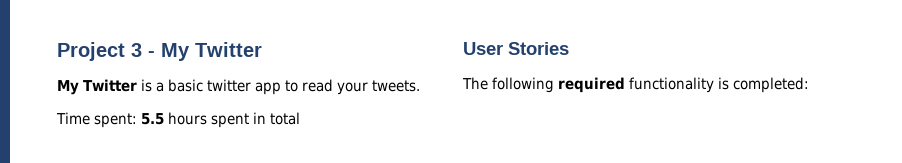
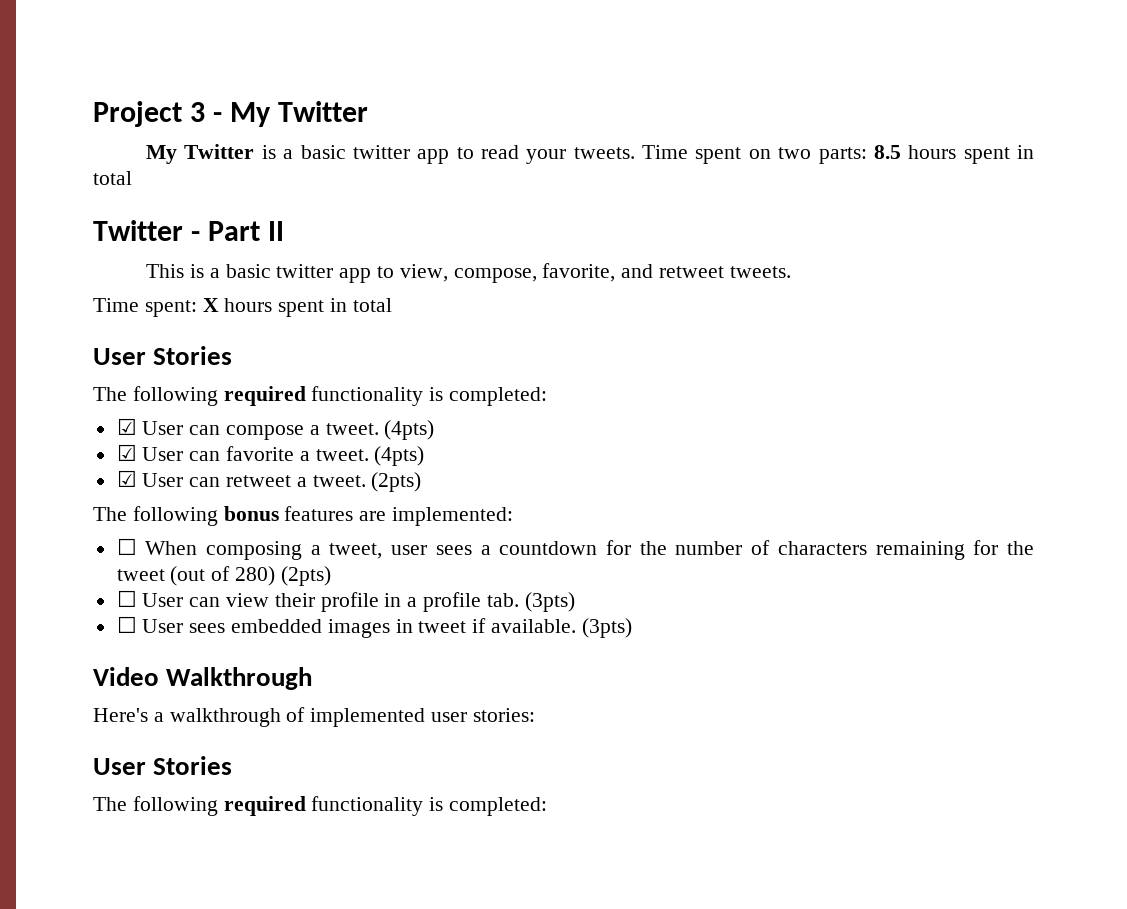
(421, 86) none -> [642,145,1034,164] [93,171,132,185] [93,220,285,241] [146,263,791,283] Time spent on two parts: 8.5 hours spent in total // Twitter - Part II // This is a basic twitter app to view, compose, favorite, and retweet tweets.
[141,113,165,125] 5.5 -> [202,298,219,312] X
(810, 85) none -> [116,418,435,440] [116,444,425,466] [116,470,422,492] [93,506,514,526] [116,538,1035,560] [116,566,331,586] [116,590,575,612] [116,616,632,638] [93,667,313,690] [93,707,535,727] [93,756,233,775] [93,796,548,816] // ☑ User can compose a tweet. (4pts) // ☑ User can favorite a tweet. (4pts) // ☑ User can retweet a tweet. (2pts) // The following bonus features are implemented: // ☐ When composing a tweet, user sees a countdown for the number of characters remaining for the tweet (out of 280) (2pts) // ☐ User can view their profile in a profile tab. (3pts) // ☐ User sees embedded images in tweet if available. (3pts) // Video Walkthrough // Here's a walkthrough of implemented user stories: // User Stories // The following required functionality is completed:

